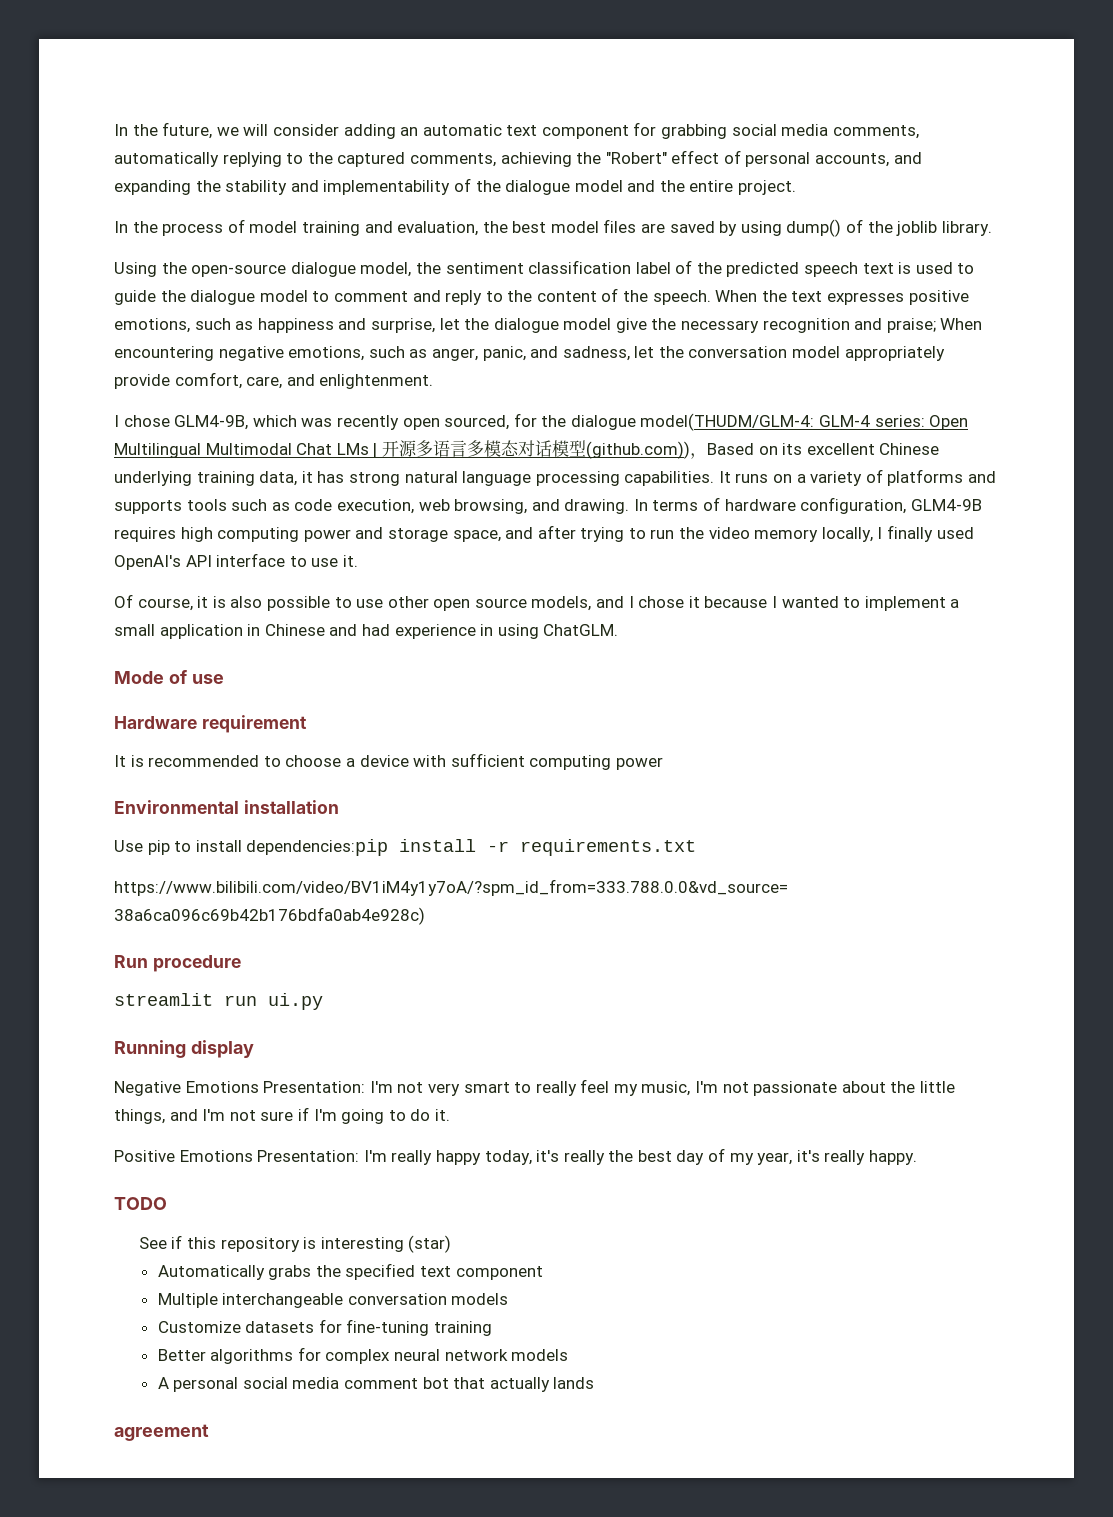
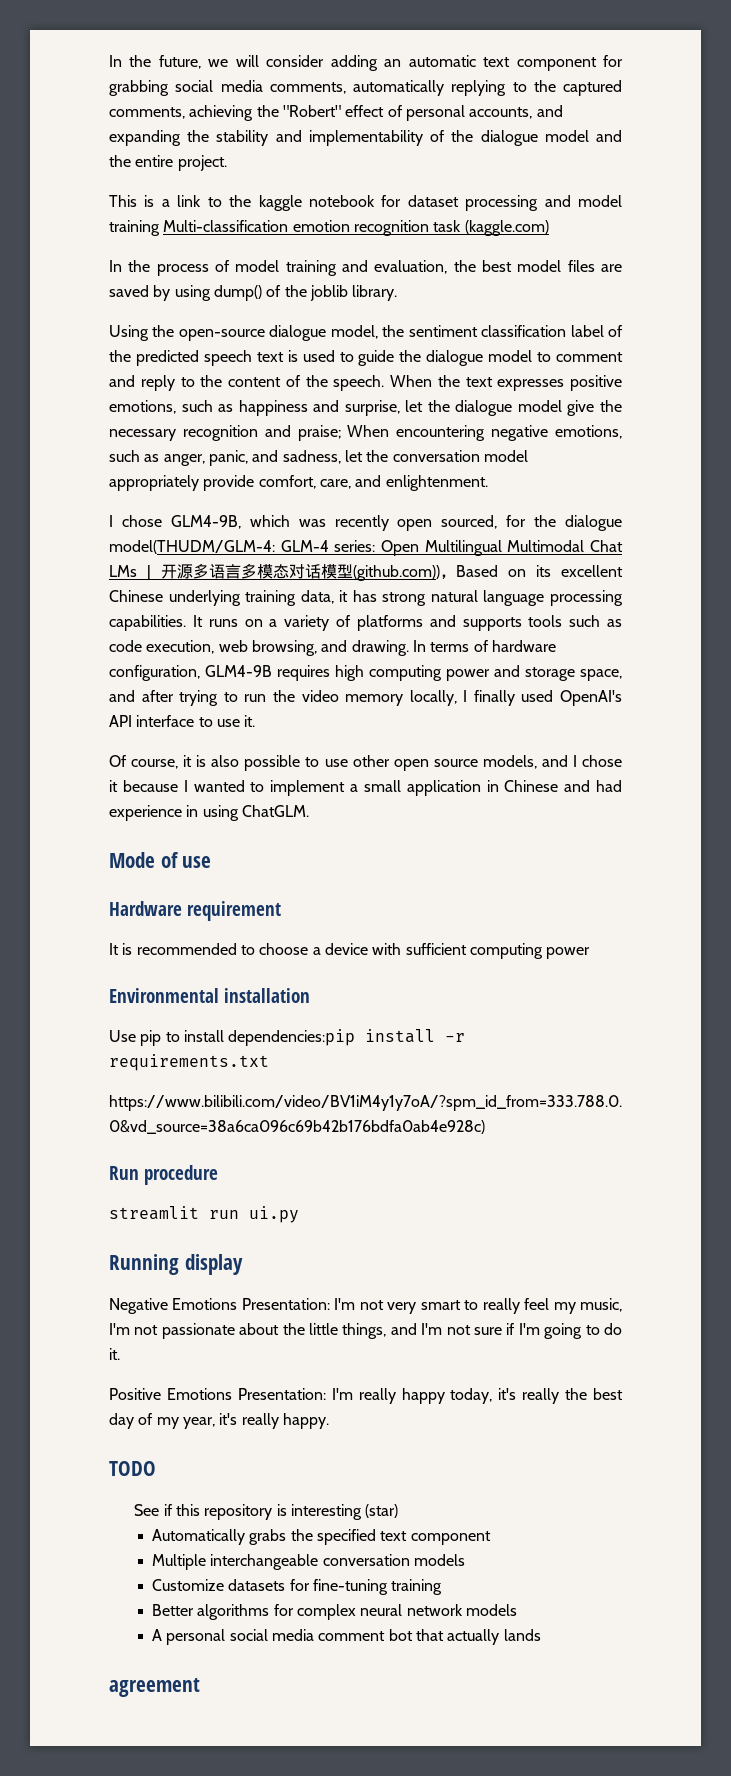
(797, 187) none -> [109,195,623,211] [109,220,549,236] // This is a link to the kaggle notebook for dataset processing and model training Multi-classification emotion recognition task (kaggle.com)

